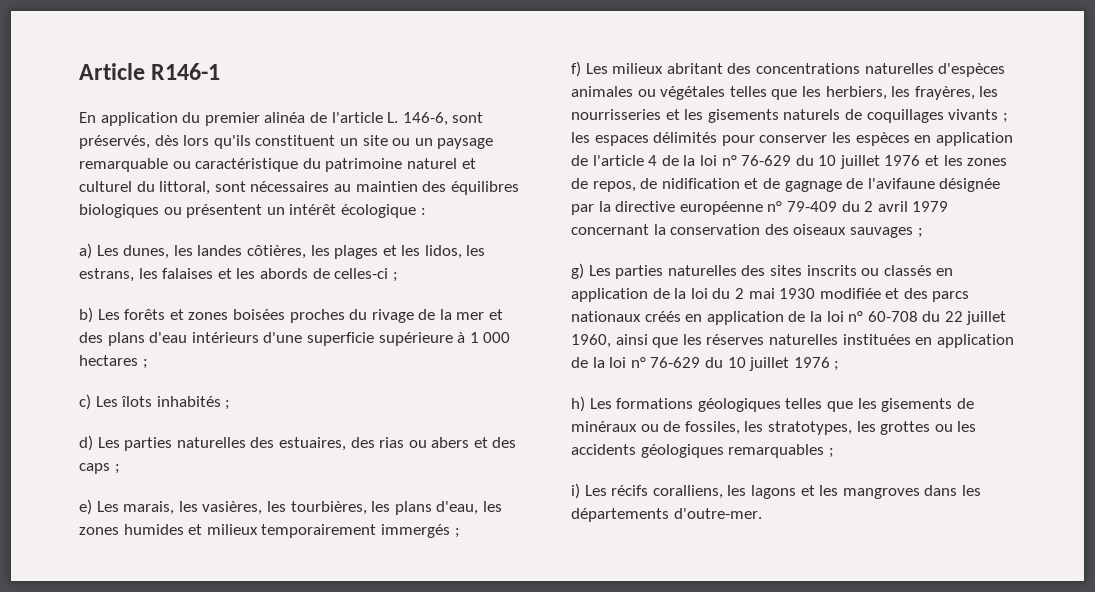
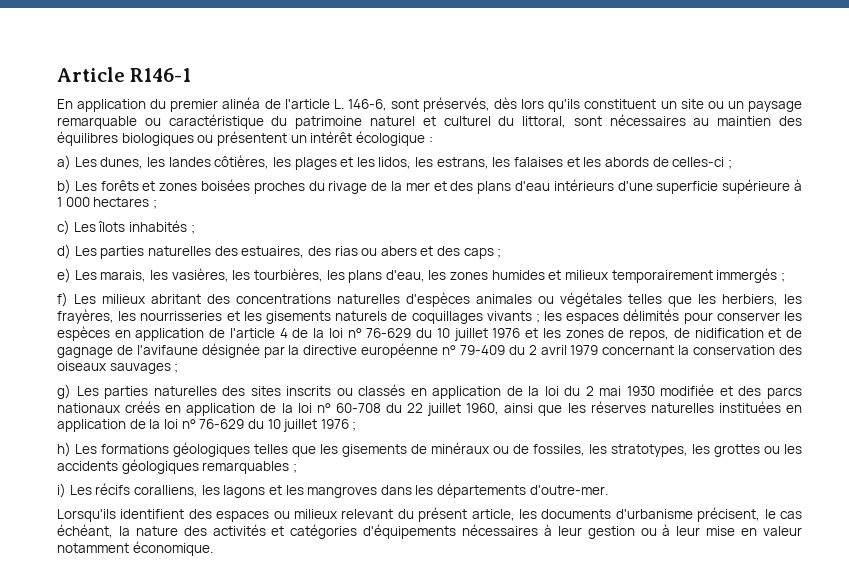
(762, 513) none -> [57,507,802,522] [57,524,802,539] [57,541,213,556] // Lorsqu'ils identifient des espaces ou milieux relevant du présent article, les documents d'urbanisme précisent, le cas échéant, la nature des activités et catégories d'équipements nécessaires à leur gestion ou à leur mise en valeur notamment économique.

